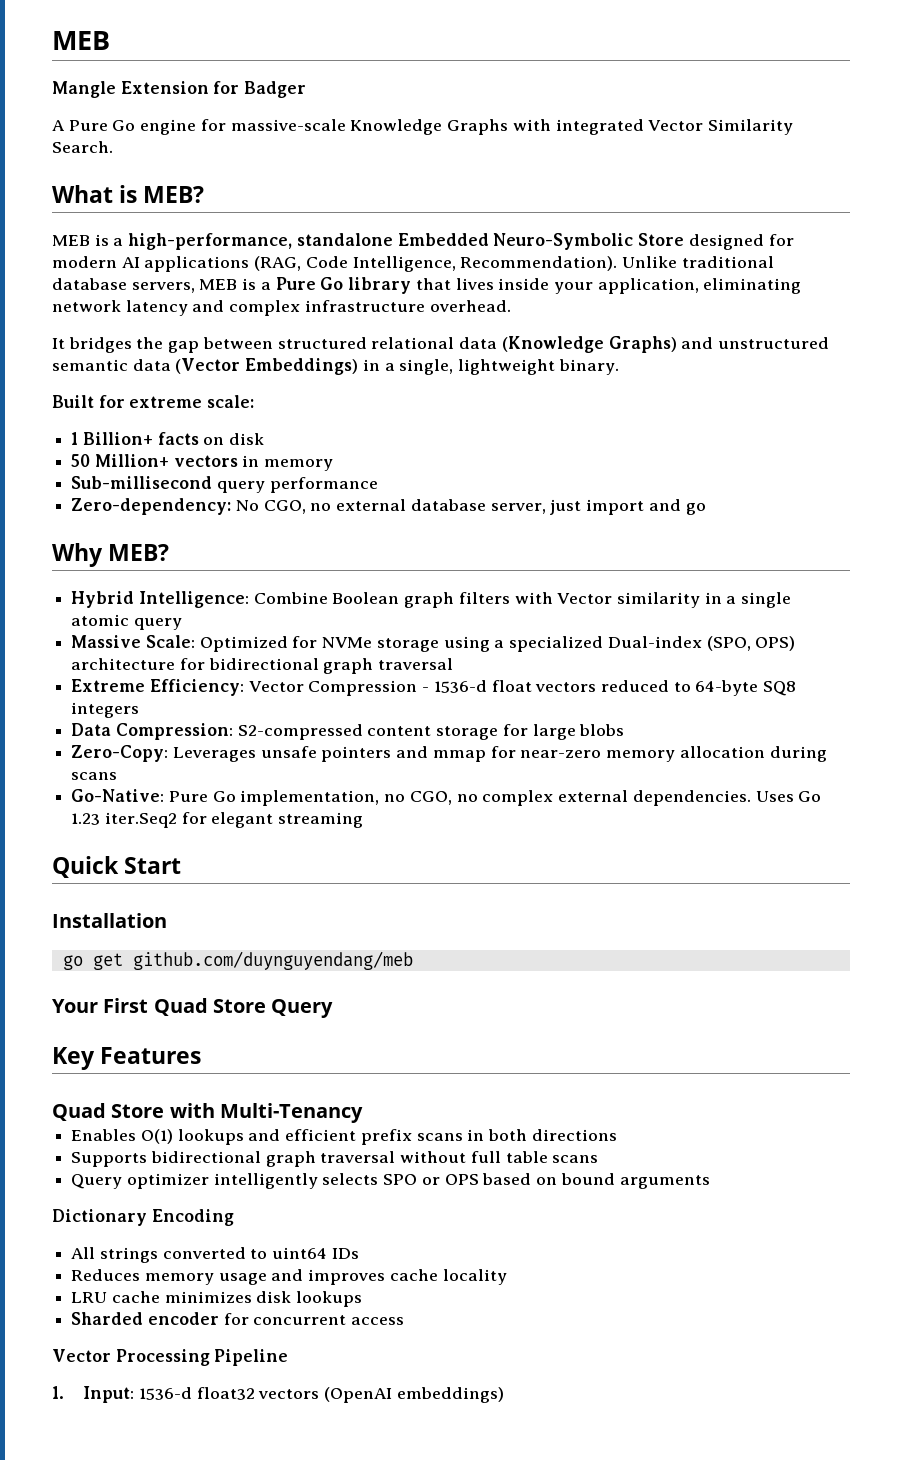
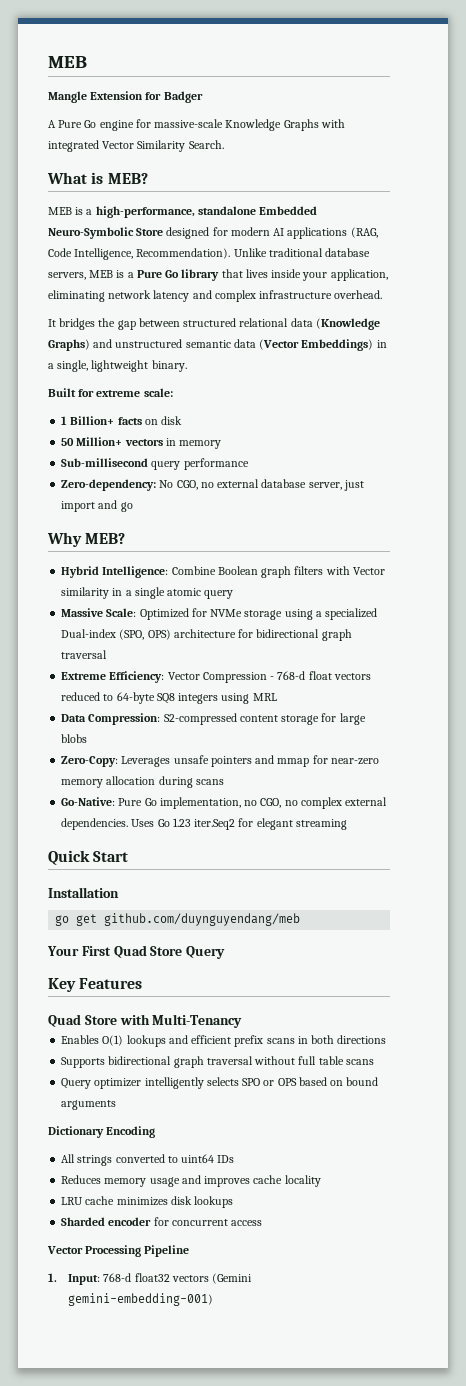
[433,680,487,693] 1536-d -> [277,671,306,680] 768-d
(140, 710) none -> [221,693,277,704] using MRL
[138,1387,192,1400] 1536-d -> [103,1273,132,1282] 768-d
[324,1387,504,1403] (OpenAI embeddings) -> [212,1273,253,1284] [68,1293,214,1306] (Gemini gemini-embedding-001)

